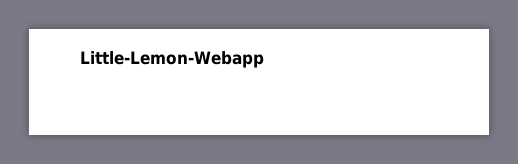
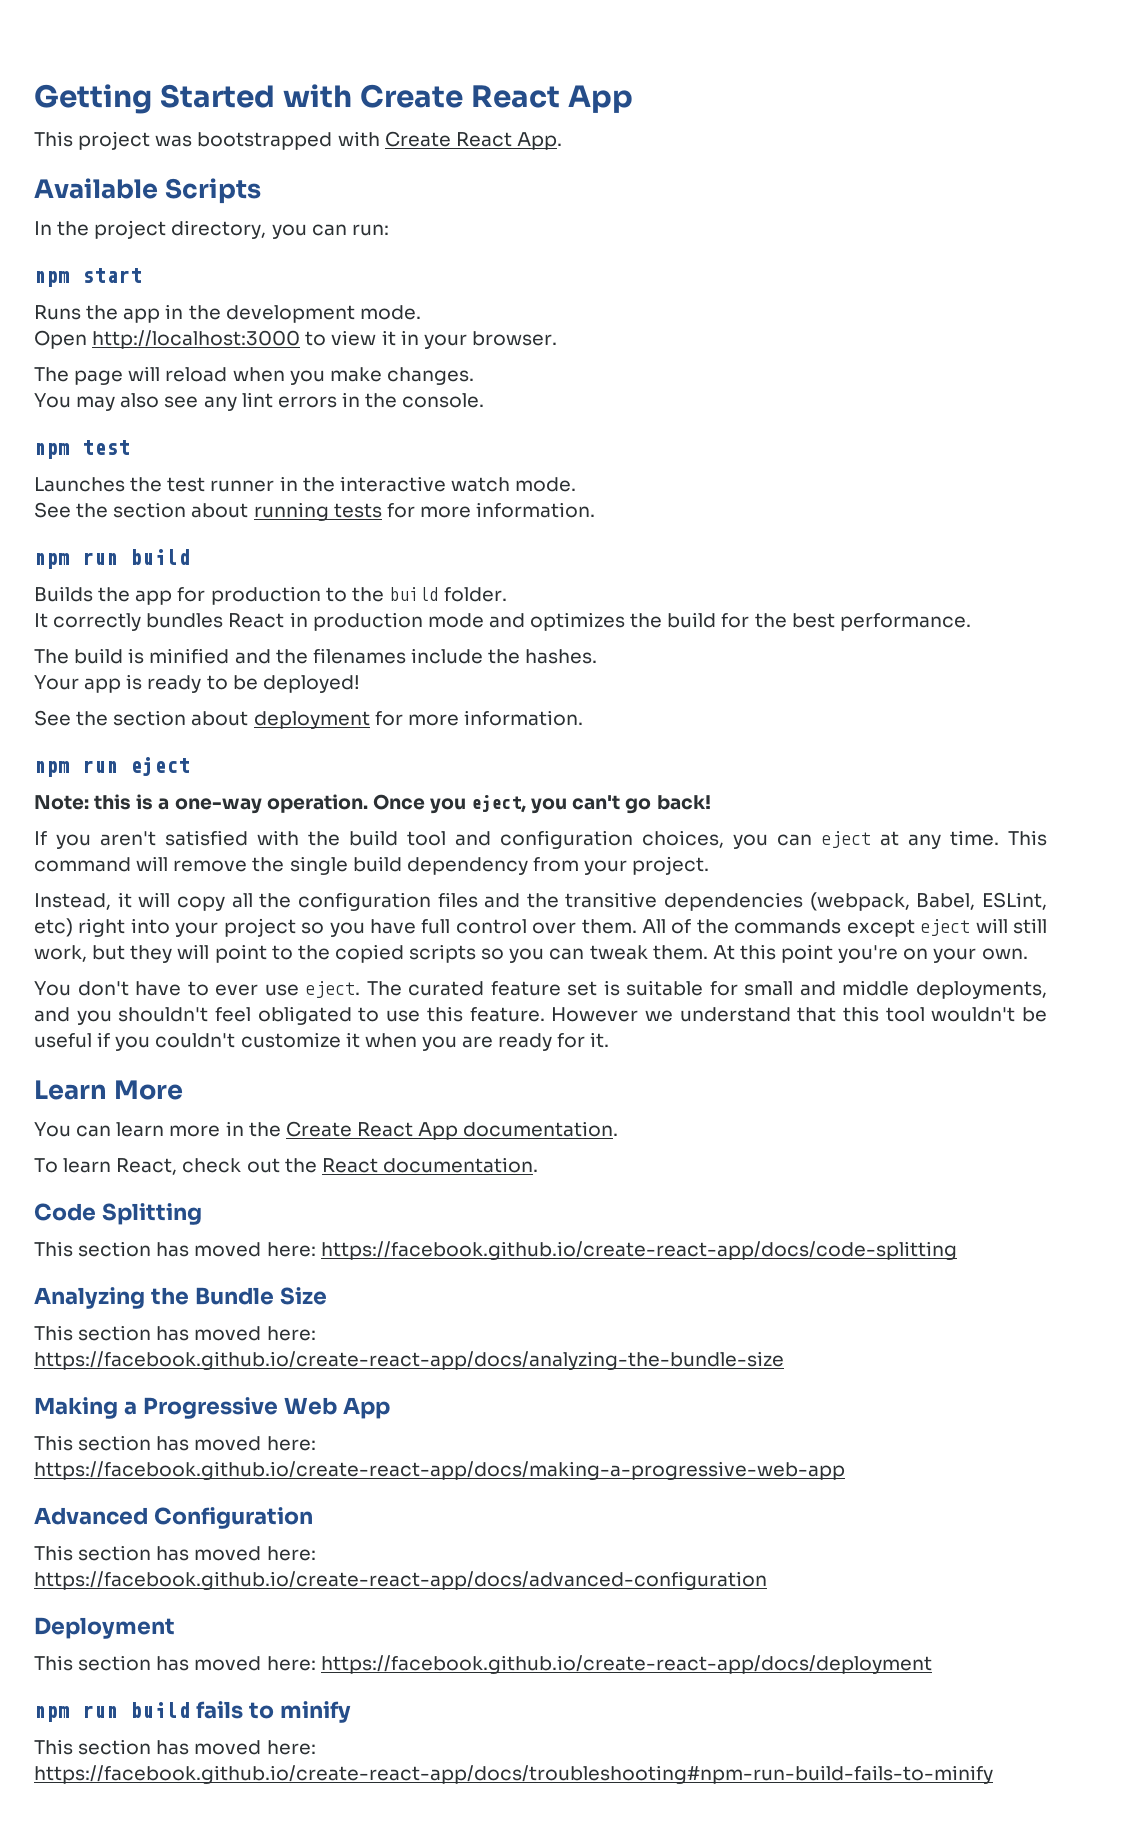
[80,51,264,68] Little-Lemon-Webapp -> [34,84,633,114] [34,131,562,150] [34,178,261,204] [34,220,389,239] [34,268,142,287] [34,304,421,323] [34,330,557,349] [34,366,474,385] [34,392,485,411] [34,440,130,459] [34,476,577,492] [34,502,596,521] [34,549,190,569] [34,586,508,605] [34,612,971,631] [34,648,598,664] [34,674,360,693] [34,710,583,729] [34,757,190,777] [34,794,711,814] [34,830,1047,849] [34,856,710,875] [34,892,1047,911] [34,918,1048,937] [34,944,1028,963] [34,980,1047,999] [34,1006,1047,1025] [34,1032,610,1051] [34,1080,183,1100] [34,1121,619,1140] [34,1157,538,1175] [34,1203,202,1225] [34,1241,957,1260] [34,1287,327,1309] [34,1325,316,1341] [34,1351,784,1370] [34,1397,390,1419] [34,1435,316,1451] [34,1461,845,1480] [34,1507,313,1529] [34,1545,316,1561] [34,1571,767,1590] [34,1617,175,1639] [34,1655,932,1674] [34,1701,351,1723] [34,1739,316,1755] [34,1765,993,1784] Getting Started with Create React App // This project was bootstrapped with Create React App. // Available Scripts // In the project directory, you can run: // npm start // Runs the app in the development mode. // Open http://localhost:3000 to view it in your browser. // The page will reload when you make changes. // You may also see any lint errors in the console. // npm test // Launches the test runner in the interactive watch mode. // See the section about running tests for more information. // npm run build // Builds the app for production to the build folder. // It correctly bundles React in production mode and optimizes the build for the best performance. // The build is minified and the filenames include the hashes. // Your app is ready to be deployed! // See the section about deployment for more information. // npm run eject // Note: this is a one-way operation. Once you eject, you can't go back! // If you aren't satisfied with the build tool and configuration choices, you can eject at any time. This command will remove the single build dependency from your project. // Instead, it will copy all the configuration files and the transitive dependencies (webpack, Babel, ESLint, etc) right into your project so you have full control over them. All of the commands except eject will still work, but they will point to the copied scripts so you can tweak them. At this point you're on your own. // You don't have to ever use eject. The curated feature set is suitable for small and middle deployments, and you shouldn't feel obligated to use this feature. However we understand that this tool wouldn't be useful if you couldn't customize it when you are ready for it. // Learn More // You can learn more in the Create React App documentation. // To learn React, check out the React documentation. // Code Splitting // This section has moved here: https://facebook.github.io/create-react-app/docs/code-splitting // Analyzing the Bundle Size // This section has moved here: https://facebook.github.io/create-react-app/docs/analyzing-the-bundle-size // Making a Progressive Web App // This section has moved here: https://facebook.github.io/create-react-app/docs/making-a-progressive-web-app // Advanced Configuration // This section has moved here: https://facebook.github.io/create-react-app/docs/advanced-configuration // Deployment // This section has moved here: https://facebook.github.io/create-react-app/docs/deployment // npm run build fails to minify // This section has moved here: https://facebook.github.io/create-react-app/docs/troubleshooting#npm-run-build-fails-to-minify

